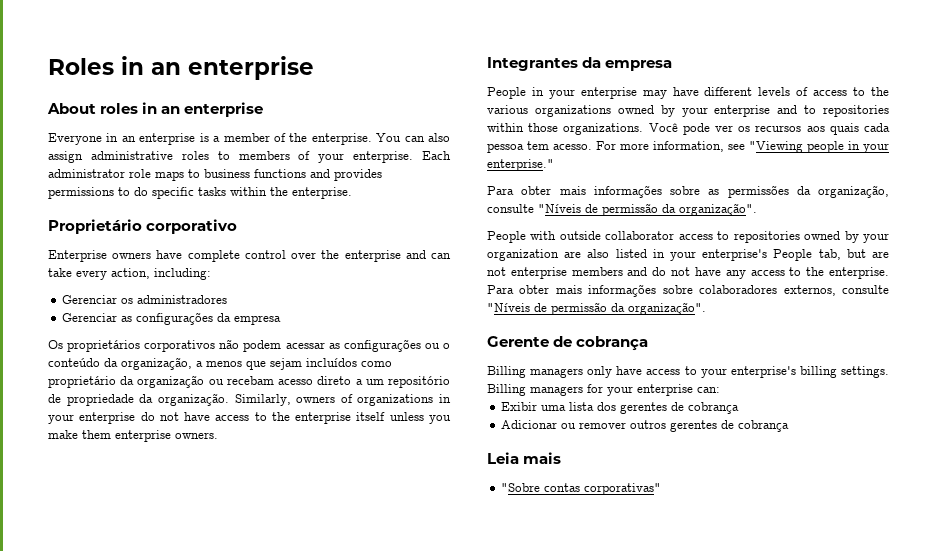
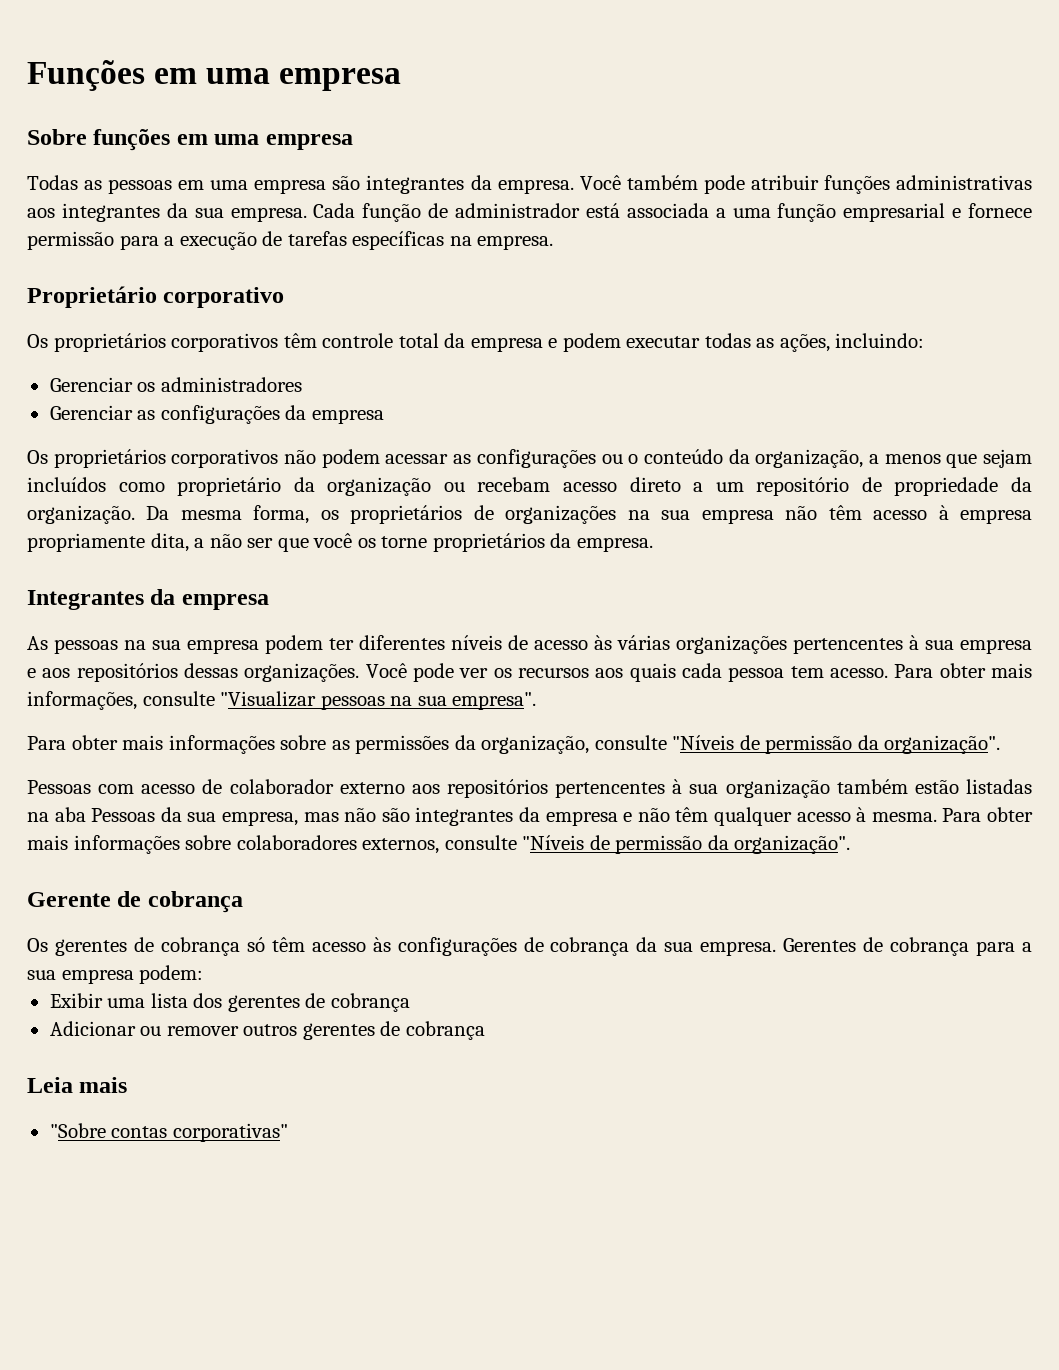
[48,56,314,80] [47,102,264,117] [48,133,450,145] [48,151,451,163] [48,169,382,181] [48,187,352,199] [48,219,238,234] [48,250,452,262] [48,268,211,280] Roles in an enterprise // About roles in an enterprise // Everyone in an enterprise is a member of the enterprise. You can also assign administrative roles to members of your enterprise. Each administrator role maps to business functions and provides permissions to do specific tasks within the enterprise. // Proprietário corporativo // Enterprise owners have complete control over the enterprise and can take every action, including: -> [27,60,402,91] [27,129,353,151] [27,175,1033,194] [27,203,1032,222] [27,231,554,250] [27,286,285,308] [27,333,925,352] Funções em uma empresa // Sobre funções em uma empresa // Todas as pessoas em uma empresa são integrantes da empresa. Você também pode atribuir funções administrativas aos integrantes da sua empresa. Cada função de administrador está associada a uma função empresarial e fornece permissão para a execução de tarefas específicas na empresa. // Proprietário corporativo // Os proprietários corporativos têm controle total da empresa e podem executar todas as ações, incluindo:
[234,394,451,406] [48,412,451,424] [48,430,218,442] [487,57,673,71] [487,87,890,99] [487,105,889,117] [487,123,644,135] Similarly, owners of organizations in your enterprise do not have access to the enterprise itself unless you make them enterprise owners. // Integrantes da empresa // People in your enterprise may have different levels of access to the various organizations owned by your enterprise and to repositories within those organizations. -> [146,505,1033,524] [27,533,653,552] [27,589,269,610] [27,635,1032,654] [27,663,360,682] Da mesma forma, os proprietários de organizações na sua empresa não têm acesso à empresa propriamente dita, a não ser que você os torne proprietários da empresa. // Integrantes da empresa // As pessoas na sua empresa podem ter diferentes níveis de acesso às várias organizações pertencentes à sua empresa e aos repositórios dessas organizações.
[596,141,889,153] [487,159,554,171] For more information, see "Viewing people in your enterprise." -> [894,663,1033,678] [27,691,537,710] Para obter mais informações, consulte "Visualizar pessoas na sua empresa".
[487,231,889,243] [487,249,889,261] [487,267,889,279] People with outside collaborator access to repositories owned by your organization are also listed in your enterprise's People tab, but are not enterprise members and do not have any access to the enterprise. -> [27,779,1032,798] [27,807,937,826] Pessoas com acesso de colaborador externo aos repositórios pertencentes à sua organização também estão listadas na aba Pessoas da sua empresa, mas não são integrantes da empresa e não têm qualquer acesso à mesma.
[487,366,889,378] [487,384,720,396] Billing managers only have access to your enterprise's billing settings. Billing managers for your enterprise can: -> [27,937,1033,956] [27,965,204,984] Os gerentes de cobrança só têm acesso às configurações de cobrança da sua empresa. Gerentes de cobrança para a sua empresa podem:

